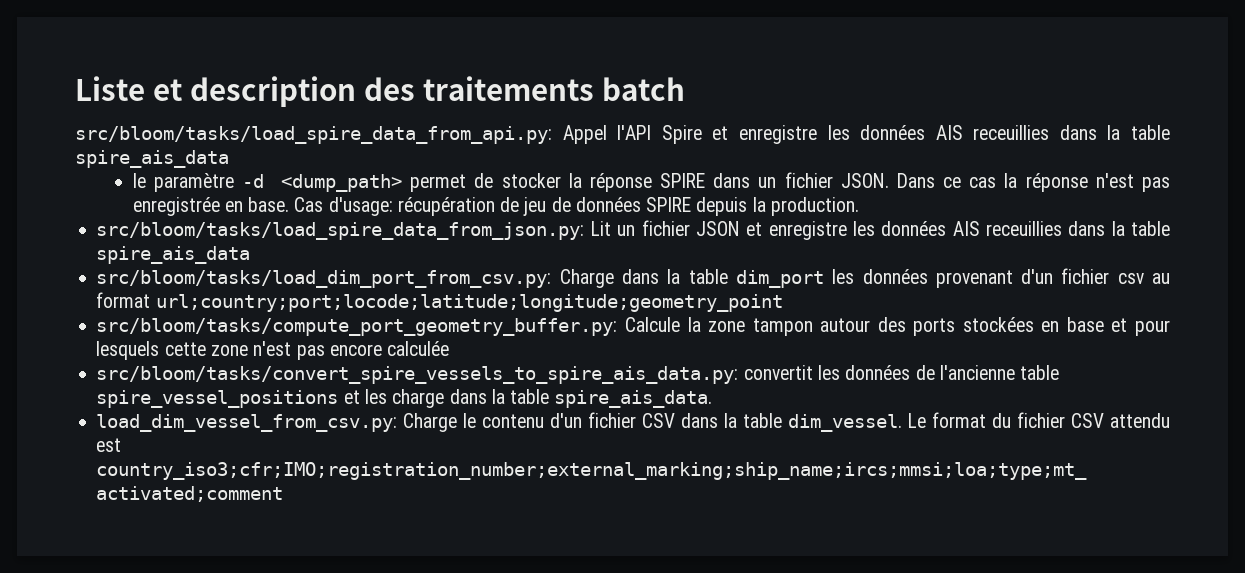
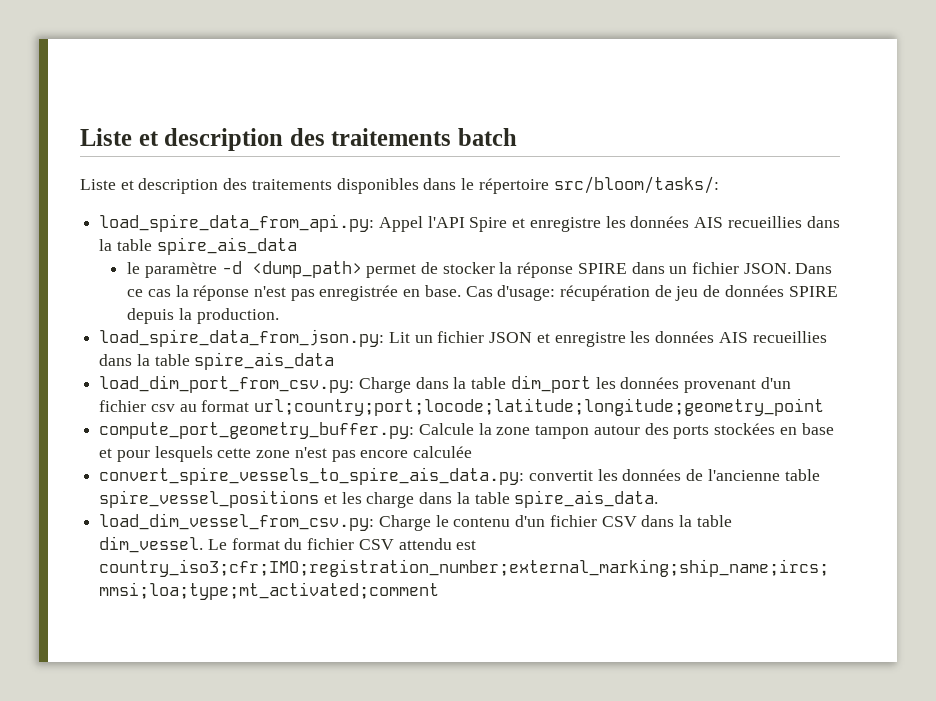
[75,126,552,144] src/bloom/tasks/load_spire_data_from_api.py: -> [80,176,719,194] [99,214,375,232] Liste et description des traitements disponibles dans le répertoire src/bloom/tasks/: // load_spire_data_from_api.py:
[973,125,1050,140] receuillies -> [727,216,802,228] recueillies
[96,222,585,240] src/bloom/tasks/load_spire_data_from_json.py: -> [99,329,385,347] load_spire_data_from_json.py:
[985,221,1170,236] [96,246,251,264] [96,270,552,288] receuillies dans la table spire_ais_data // src/bloom/tasks/load_dim_port_from_csv.py: -> [752,331,827,343] [99,352,335,370] [99,375,355,393] recueillies dans la table spire_ais_data // load_dim_port_from_csv.py:
[96,318,618,336] src/bloom/tasks/compute_port_geometry_buffer.py: -> [99,422,415,439] compute_port_geometry_buffer.py:
[96,366,739,384] src/bloom/tasks/convert_spire_vessels_to_spire_ais_data.py: -> [99,467,525,485] convert_spire_vessels_to_spire_ais_data.py:

